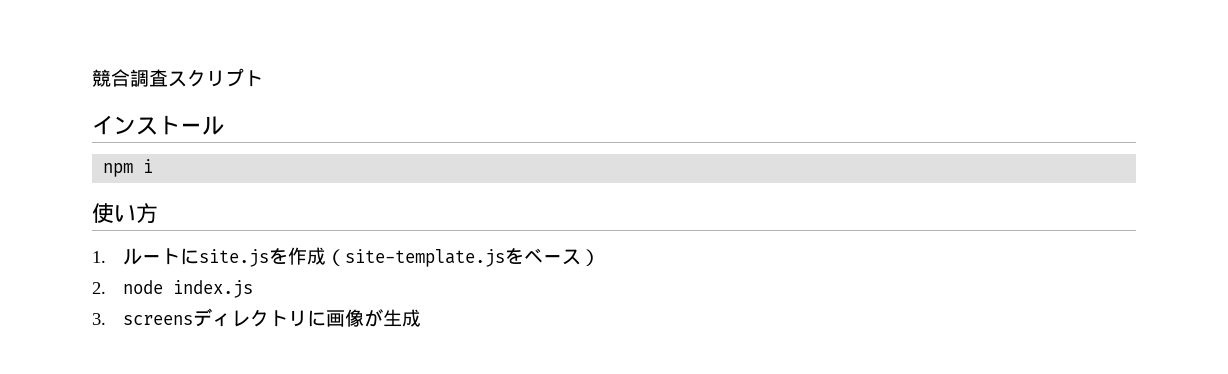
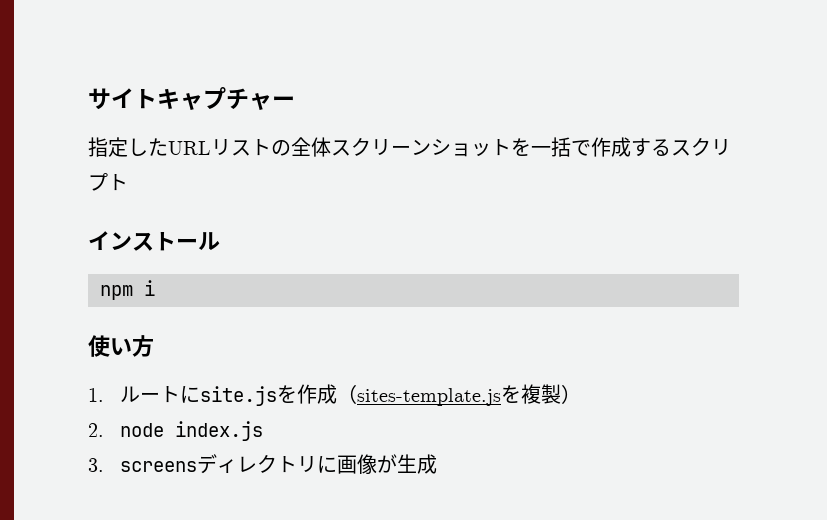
[92,69,168,87] 競合調査 -> [88,87,295,110] [88,137,671,157] サイトキャプチャー // 指定したURLリストの全体スクリーンショットを一括で作成する
[344,248,581,267] site-template.jsをベース -> [356,384,561,406] sites-template.jsを複製

